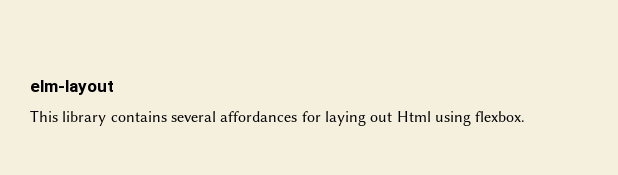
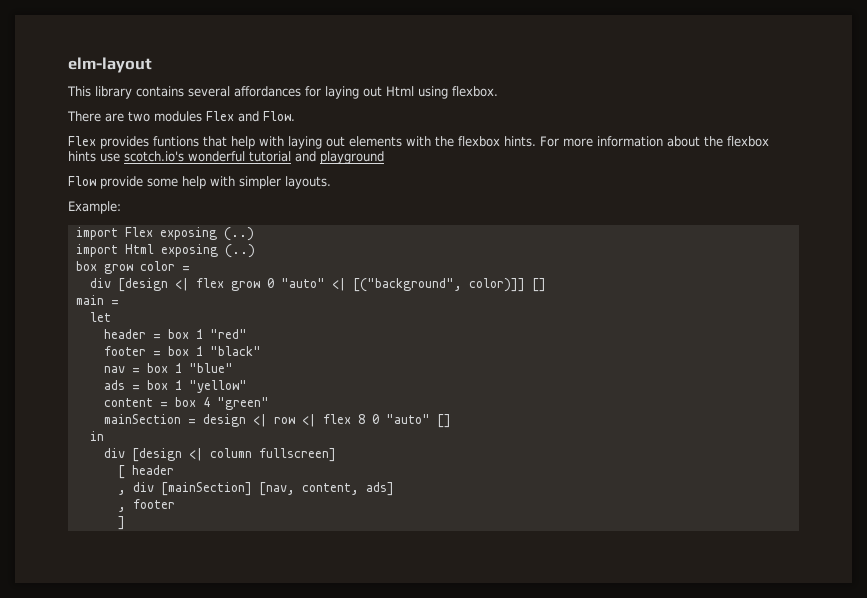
(526, 116) none -> [67,111,295,122] [68,136,769,149] [68,151,384,164] [68,176,331,189] [68,201,121,214] [75,227,254,241] [75,244,255,258] [75,261,190,274] [89,278,546,292] [75,295,119,305] [89,312,111,322] [103,329,247,339] [103,346,261,356] [103,363,233,373] [103,380,247,393] [103,397,269,410] [103,414,451,428] [89,431,104,441] [103,448,336,462] [117,465,174,479] [117,482,394,496] [117,499,175,512] [117,516,125,530] // There are two modules Flex and Flow. // Flex provides funtions that help with laying out elements with the flexbox hints. For more information about the flexbox hints use scotch.io's wonderful tutorial and playground // Flow provide some help with simpler layouts. // Example: // import Flex exposing (..) // import Html exposing (..) // box grow color = // div [design <| flex grow 0 "auto" <| [("background", color)]] [] // main = // let // header = box 1 "red" // footer = box 1 "black" // nav = box 1 "blue" // ads = box 1 "yellow" // content = box 4 "green" // mainSection = design <| row <| flex 8 0 "auto" [] // in // div [design <| column fullscreen] // [ header // , div [mainSection] [nav, content, ads] // , footer // ]

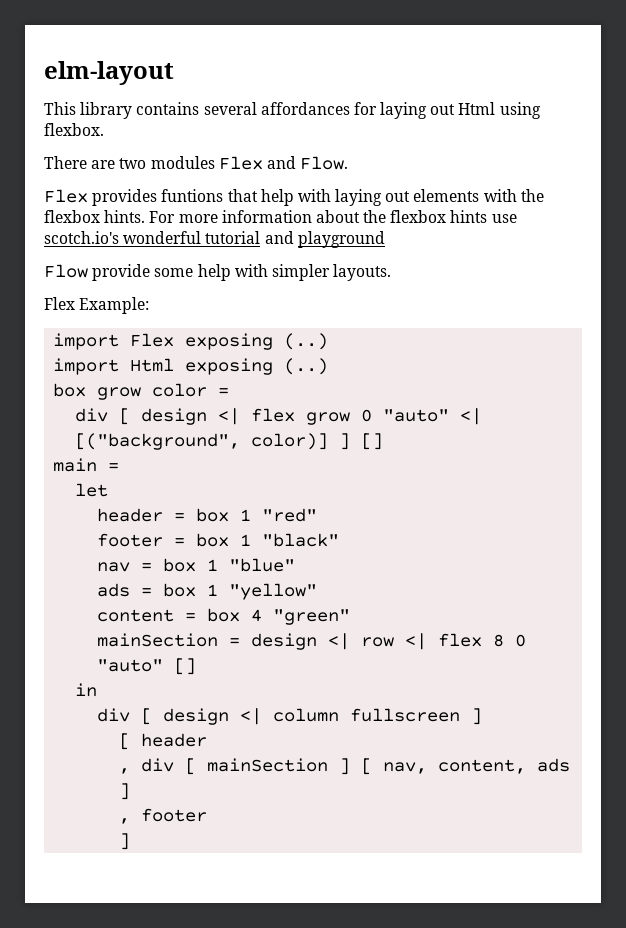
(331, 182) none -> [44,297,75,310] Flex
[117,278,168,292] [design -> [119,408,208,425] [ design
[468,278,525,292] color)]] -> [251,433,351,450] color)] ]
[131,448,336,462] [117,465,174,479] [117,482,394,496] [design <| column fullscreen] // [ header // , div [mainSection] [nav, content, ads] -> [141,708,483,725] [119,733,208,750] [119,758,571,775] [119,783,131,800] [ design <| column fullscreen ] // [ header // , div [ mainSection ] [ nav, content, ads ]

